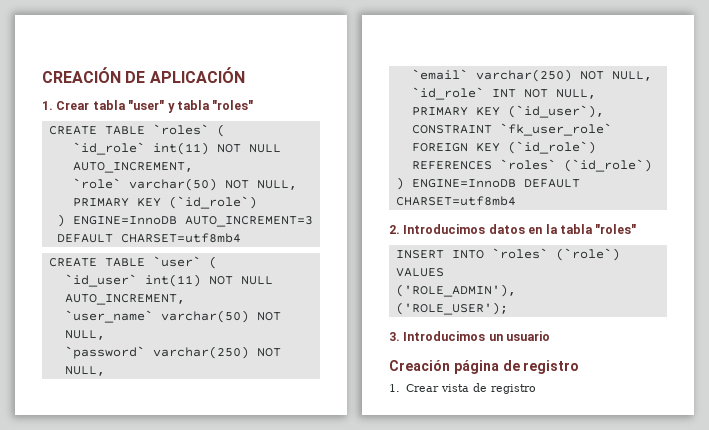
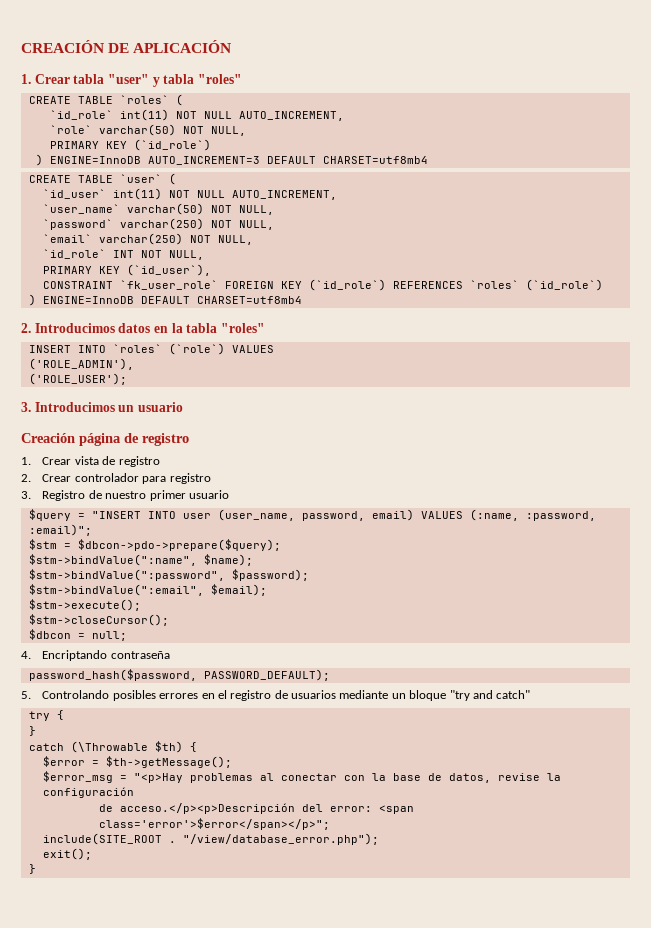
(536, 389) none -> [21,473,211,484] [21,490,229,501] [28,509,596,521] [28,524,92,536] [28,539,281,551] [28,554,253,566] [28,569,309,581] [28,584,267,596] [28,599,141,611] [28,614,169,626] [28,629,127,641] [21,650,170,661] [28,669,330,681] [21,690,531,701] [28,710,64,721] [28,726,36,736] [28,741,197,753] [42,756,232,768] [42,771,561,783] [42,787,134,798] [98,803,414,814] [98,818,330,830] [42,833,379,845] [42,848,92,860] [28,864,36,874] // 2. Crear controlador para registro // 3. Registro de nuestro primer usuario // $query = "INSERT INTO user (user_name, password, email) VALUES (:name, :password, :email)"; // $stm = $dbcon->pdo->prepare($query); // $stm->bindValue(":name", $name); // $stm->bindValue(":password", $password); // $stm->bindValue(":email", $email); // $stm->execute(); // $stm->closeCursor(); // $dbcon = null; // 4. Encriptando contraseña // password_hash($password, PASSWORD_DEFAULT); // 5. Controlando posibles errores en el registro de usuarios mediante un bloque "try and catch" // try { // } // catch (\Throwable $th) { // $error = $th->getMessage(); // $error_msg = "<p>Hay problemas al conectar con la base de datos, revise la configuración // de acceso.</p><p>Descripción del error: <span class='error'>$error</span></p>"; // include(SITE_ROOT . "/view/database_error.php"); // exit(); // }

